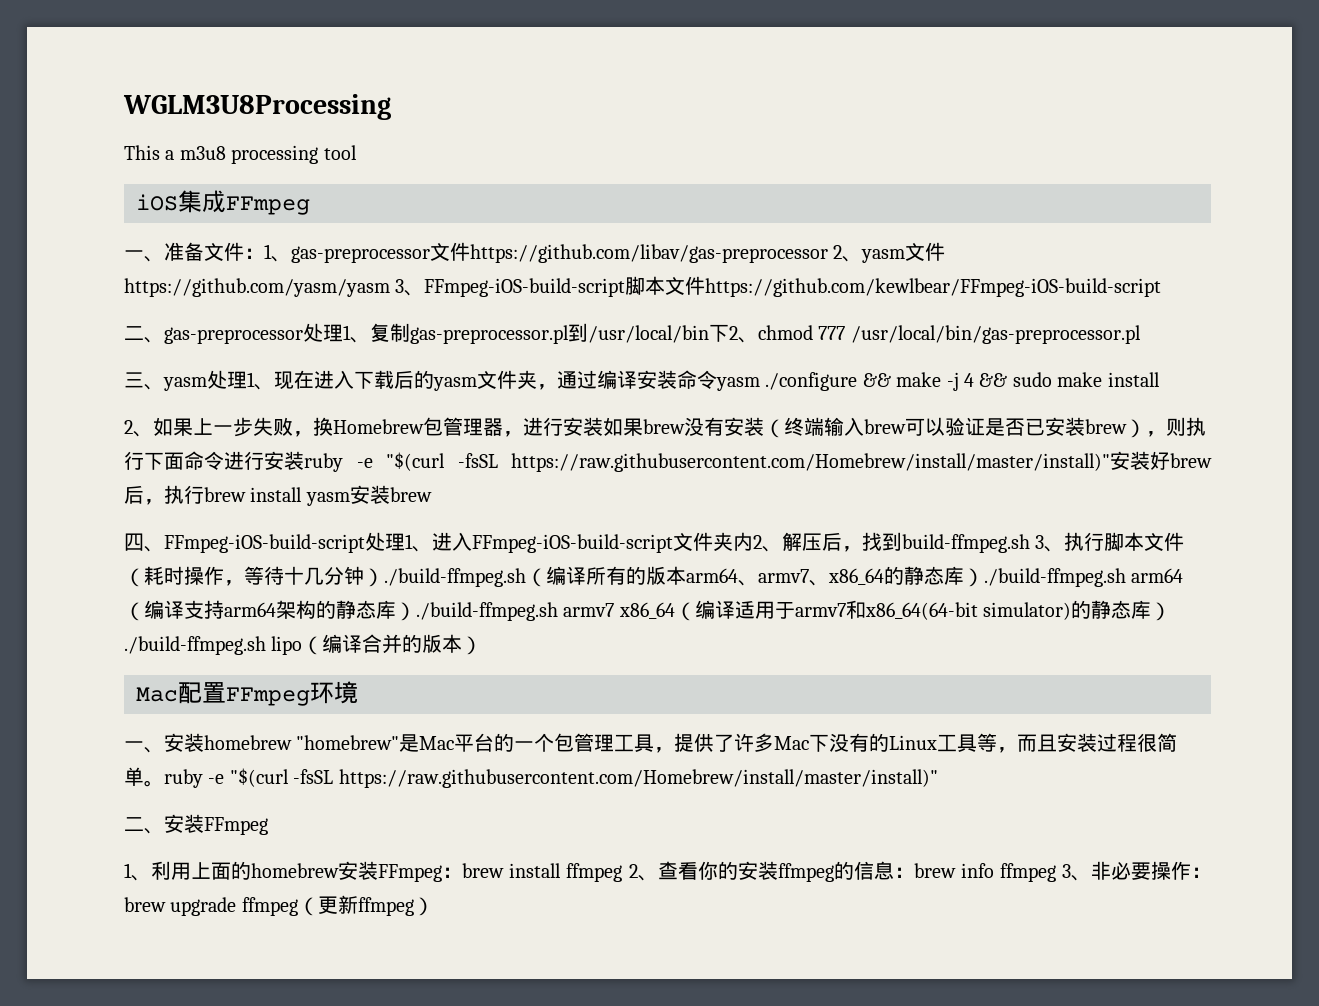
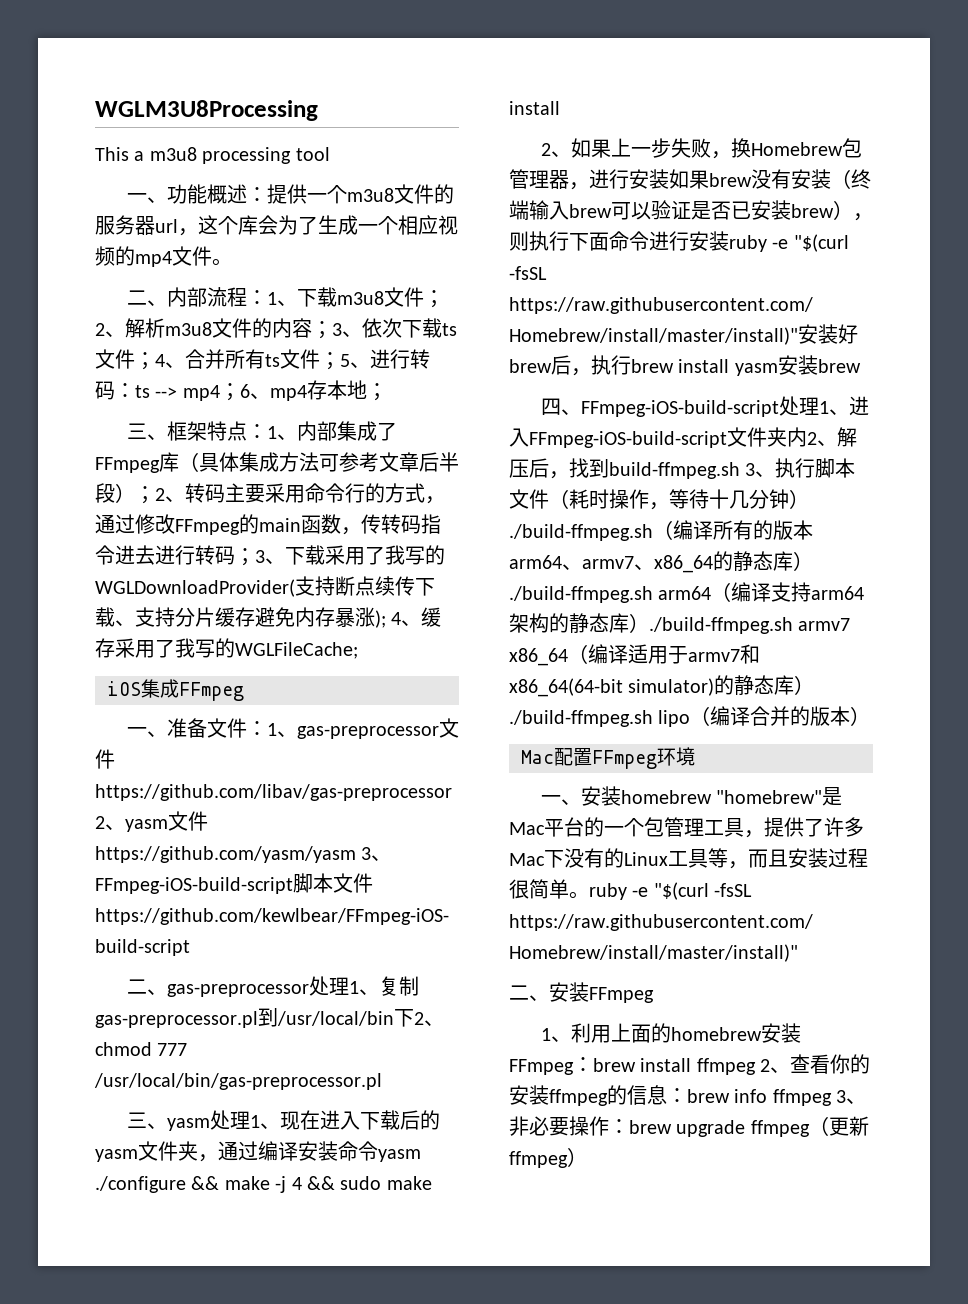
(357, 152) none -> [126,184,454,204] [95,215,458,236] [95,246,232,267] [126,287,444,308] [95,318,457,339] [95,349,430,370] [95,380,387,401] [126,421,397,441] [95,452,459,473] [95,483,445,504] [95,514,441,535] [95,545,445,566] [95,576,435,597] [95,607,442,628] [95,638,358,659] // 一、功能概述：提供一个m3u8文件的服务器url，这个库会为了生成一个相应视频的mp4文件。 // 二、内部流程：1、下载m3u8文件；2、解析m3u8文件的内容；3、依次下载ts文件；4、合并所有ts文件；5、进行转码：ts --> mp4；6、mp4存本地； // 三、框架特点：1、内部集成了FFmpeg库（具体集成方法可参考文章后半段）；2、转码主要采用命令行的方式，通过修改FFmpeg的main函数，传转码指令进去进行转码；3、下载采用了我写的WGLDownloadProvider(支持断点续传下载、支持分片缓存避免内存暴涨); 4、缓存采用了我写的WGLFileCache;

